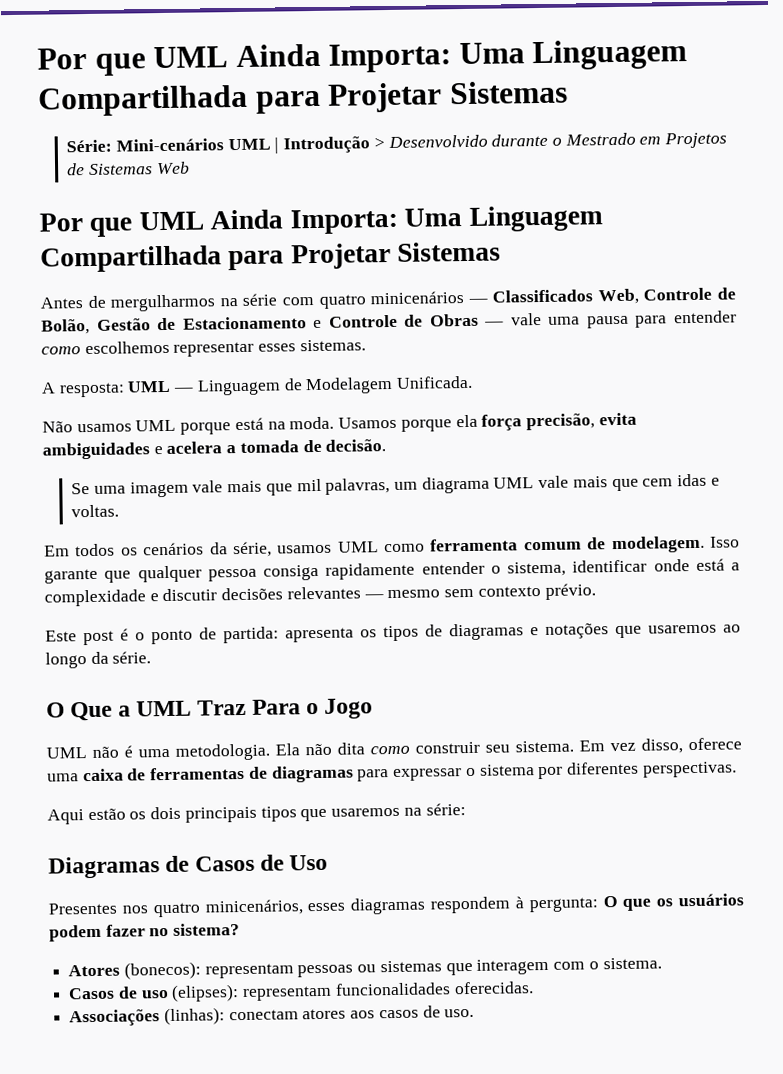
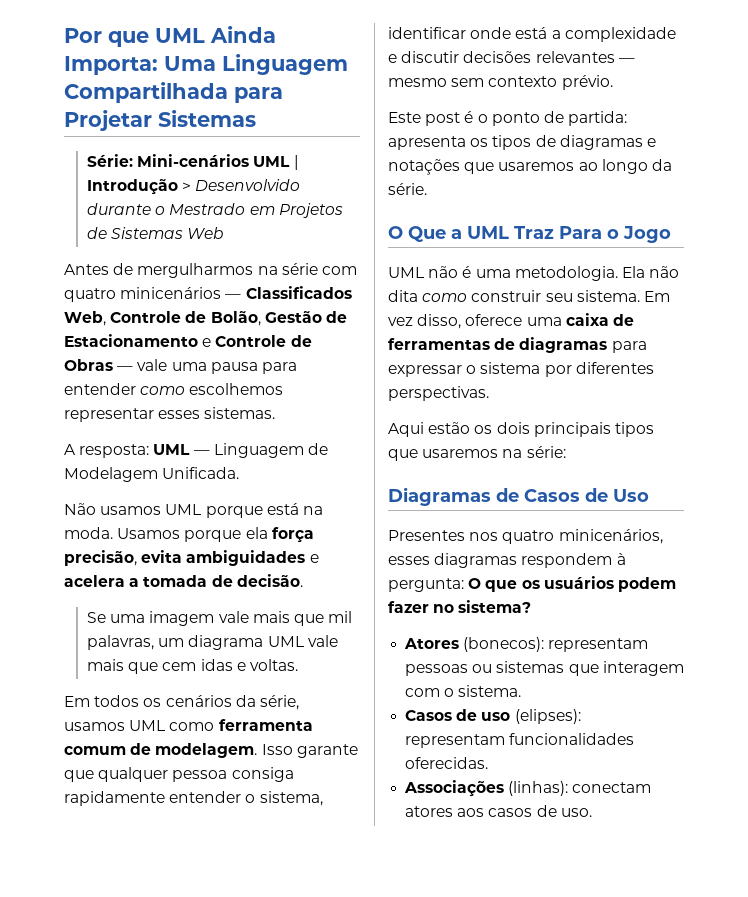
[39,205,603,237] [40,241,502,273] // Por que UML Ainda Importa: Uma Linguagem Compartilhada para Projetar Sistemas -> (225, 233) none

